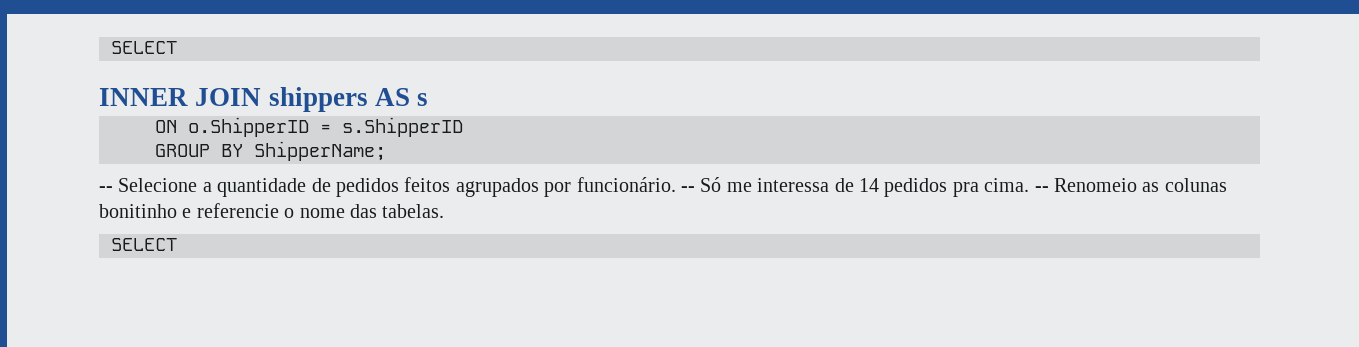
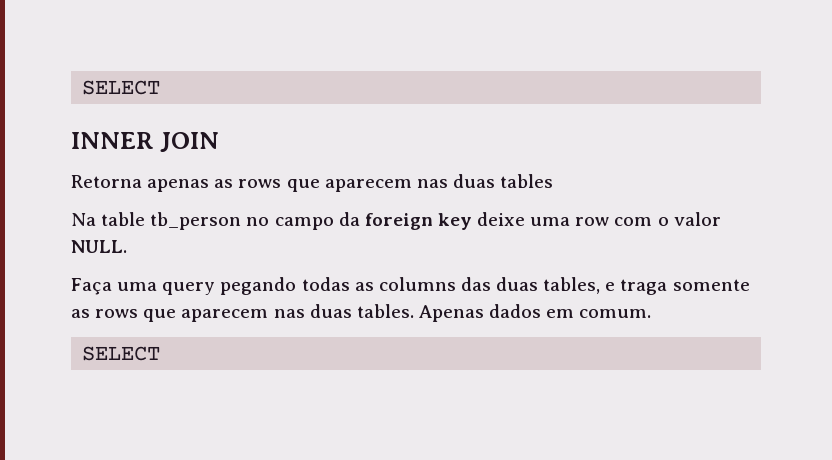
[268,87,429,112] [155,117,463,137] [155,141,386,161] [99,177,1227,197] [99,203,445,218] shippers AS s // ON o.ShipperID = s.ShipperID // GROUP BY ShipperName; // -- Selecione a quantidade de pedidos feitos agrupados por funcionário. -- Só me interessa de 14 pedidos pra cima. -- Renomeio as colunas bonitinho e referencie o nome das tabelas. -> [71,174,554,192] [71,212,721,230] [71,240,127,253] [71,277,750,295] [71,304,652,322] // Retorna apenas as rows que aparecem nas duas tables // Na table tb_person no campo da foreign key deixe uma row com o valor NULL. // Faça uma query pegando todas as columns das duas tables, e traga somente as rows que aparecem nas duas tables. Apenas dados em comum.

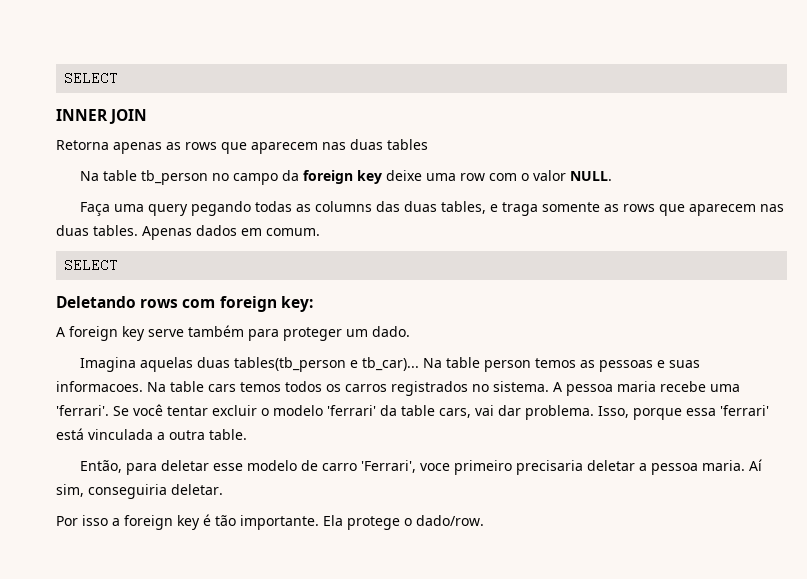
(161, 353) none -> [56,296,313,312] [56,325,410,341] [79,357,700,372] [56,381,740,396] [56,404,769,420] [56,428,247,440] [79,459,762,475] [56,484,223,499] [56,514,484,530] // Deletando rows com foreign key: // A foreign key serve também para proteger um dado. // Imagina aquelas duas tables(tb_person e tb_car)... Na table person temos as pessoas e suas informacoes. Na table cars temos todos os carros registrados no sistema. A pessoa maria recebe uma 'ferrari'. Se você tentar excluir o modelo 'ferrari' da table cars, vai dar problema. Isso, porque essa 'ferrari' está vinculada a outra table. // Então, para deletar esse modelo de carro 'Ferrari', voce primeiro precisaria deletar a pessoa maria. Aí sim, conseguiria deletar. // Por isso a foreign key é tão importante. Ela protege o dado/row.

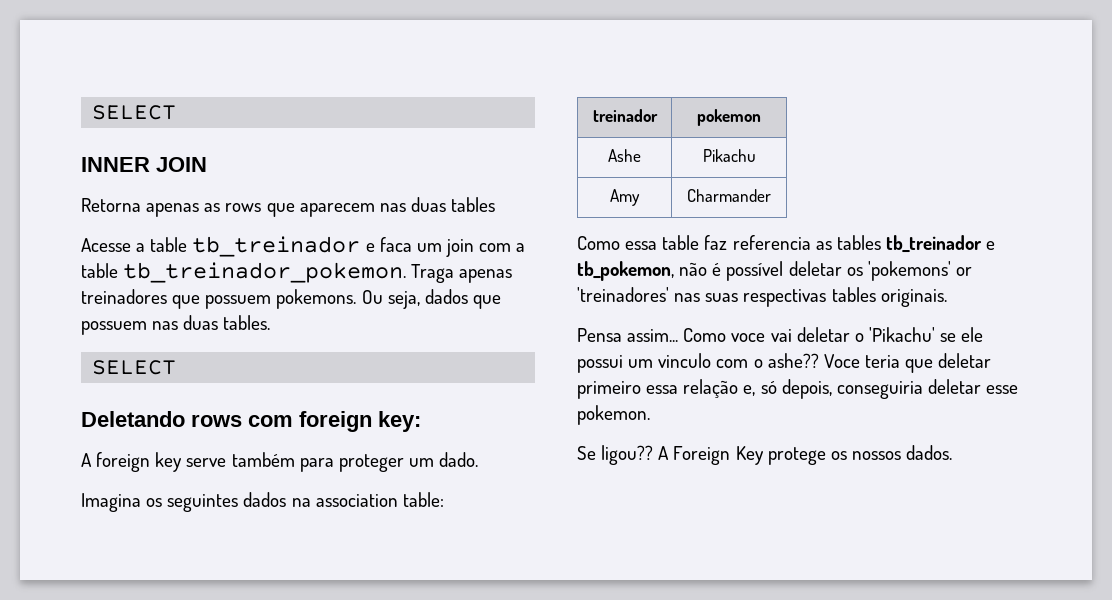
[79,170,612,185] [79,201,756,216] Na table tb_person no campo da foreign key deixe uma row com o valor NULL. // Faça uma query pegando todas as columns das duas tables, e traga somente as rows que aparecem -> [81,236,526,257] [81,262,513,283] [81,289,501,309] [81,321,147,335] Acesse a table tb_treinador e faca um join com a table tb_treinador_pokemon. Traga apenas treinadores que possuem pokemons. Ou seja, dados que possuem
[142,225,320,240] Apenas dados em comum. -> (271, 322) none
[139,357,700,372] [56,381,740,396] [56,404,769,420] [56,428,247,440] [79,459,762,475] [56,484,223,499] [56,514,484,530] aquelas duas tables(tb_person e tb_car)... Na table person temos as pessoas e suas informacoes. Na table cars temos todos os carros registrados no sistema. A pessoa maria recebe uma 'ferrari'. Se você tentar excluir o modelo 'ferrari' da table cars, vai dar problema. Isso, porque essa 'ferrari' está vinculada a outra table. // Então, para deletar esse modelo de carro 'Ferrari', voce primeiro precisaria deletar a pessoa maria. Aí sim, conseguiria deletar. // Por isso a foreign key é tão importante. Ela protege o dado/row. -> [146,492,444,512] [592,109,658,122] [697,109,761,126] [608,149,641,162] [702,149,756,162] [610,189,640,206] [687,189,771,202] [577,235,996,253] [577,261,972,281] [577,287,947,307] [577,327,984,342] [577,353,992,373] [577,379,1019,399] [577,405,650,425] [577,445,953,465] os seguintes dados na association table: // treinador | pokemon // Ashe | Pikachu // Amy | Charmander // Como essa table faz referencia as tables tb_treinador e tb_pokemon, não é possível deletar os 'pokemons' or 'treinadores' nas suas respectivas tables originais. // Pensa assim... Como voce vai deletar o 'Pikachu' se ele possui um vinculo com o ashe?? Voce teria que deletar primeiro essa relação e, só depois, conseguiria deletar esse pokemon. // Se ligou?? A Foreign Key protege os nossos dados.

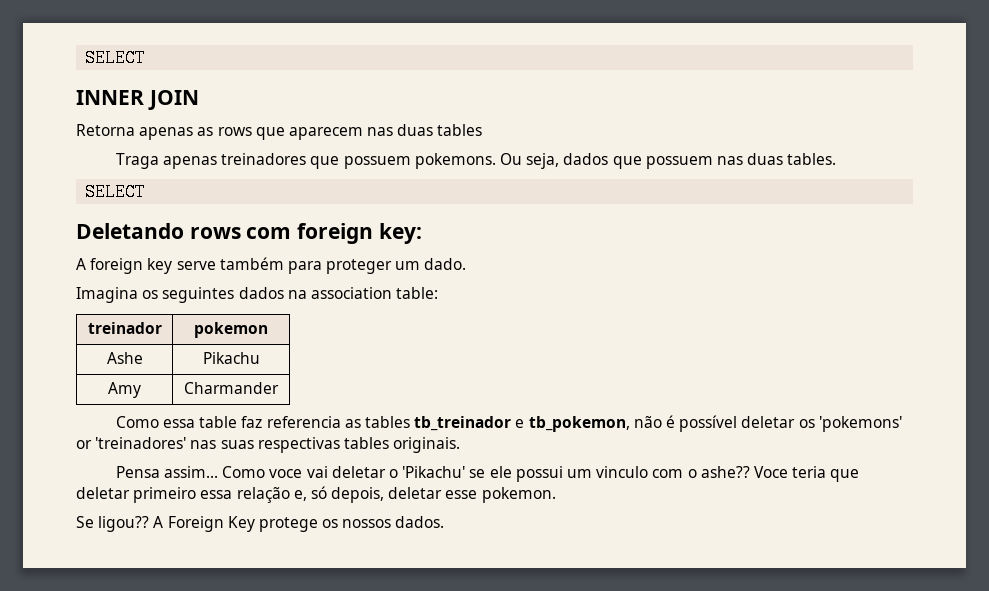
[81,236,526,257] [81,262,407,283] Acesse a table tb_treinador e faca um join com a table tb_treinador_pokemon. -> (483, 130) none
[836,381,923,399] conseguiria -> (385, 495) none

